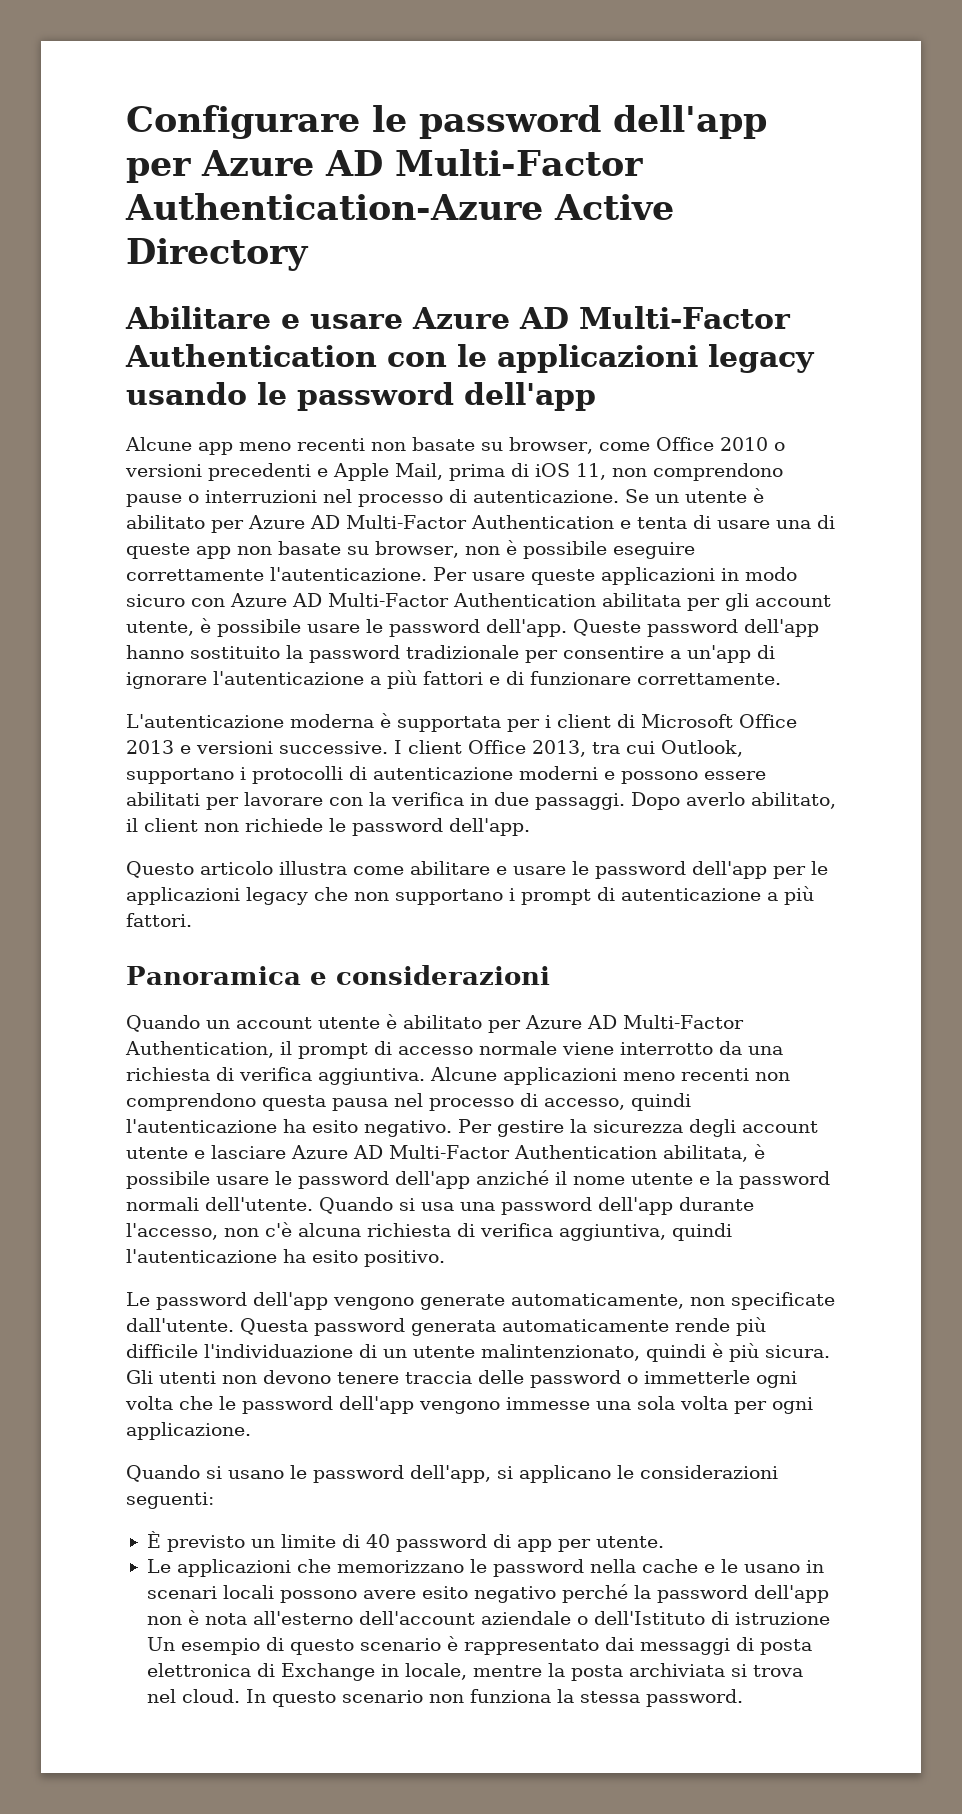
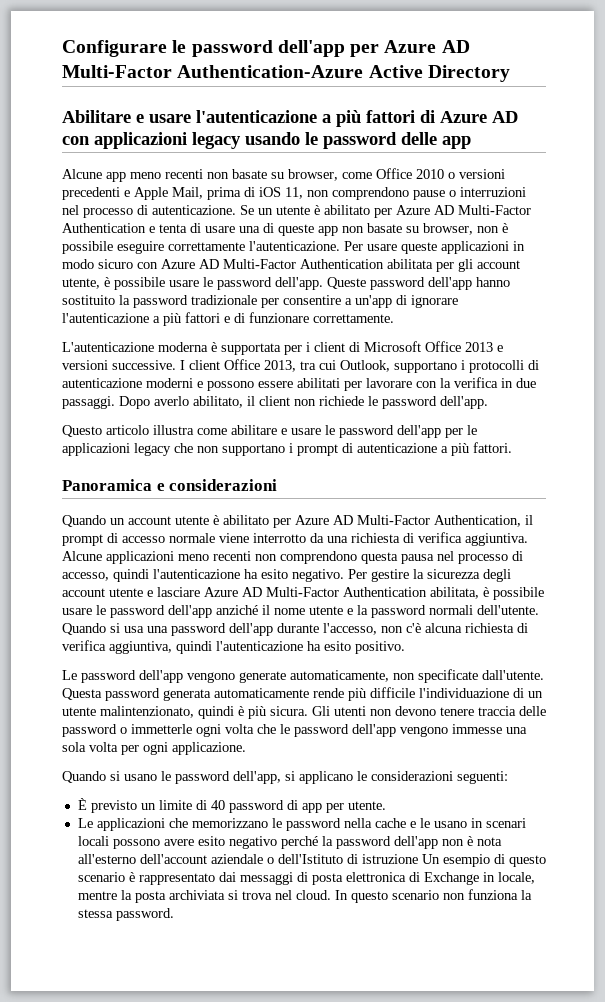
[412,306,791,329] [125,344,487,367] Azure AD Multi-Factor Authentication con le -> [196,110,518,127] [62,136,90,145] l'autenticazione a più fattori di Azure AD con
[464,382,596,411] dell'app -> [401,132,471,149] delle app

